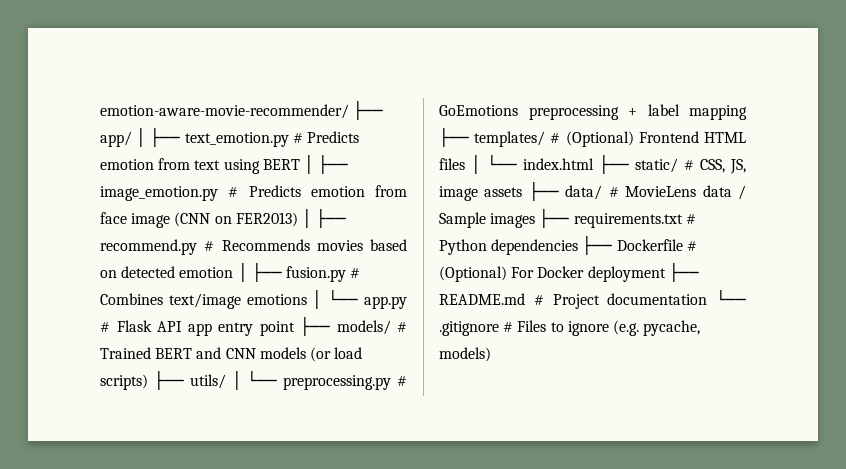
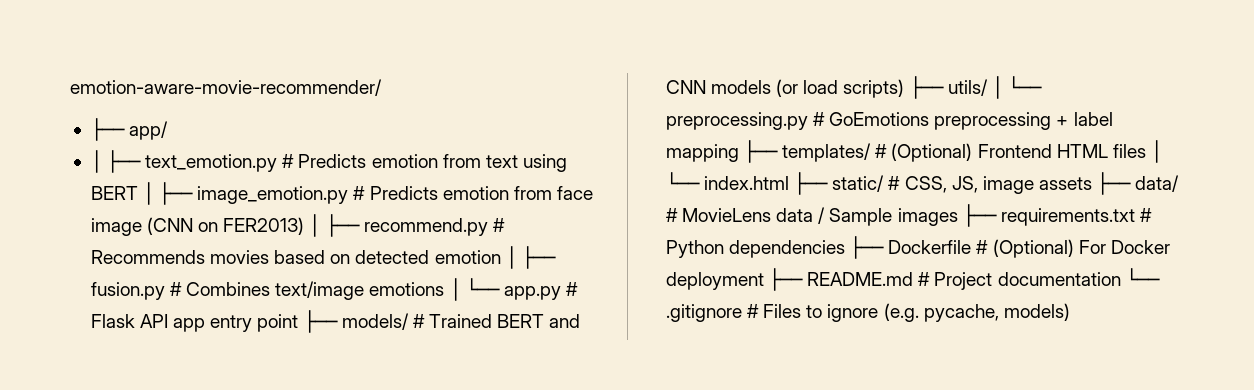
(349, 111) none -> (382, 87) //
(132, 139) none -> (169, 130) //

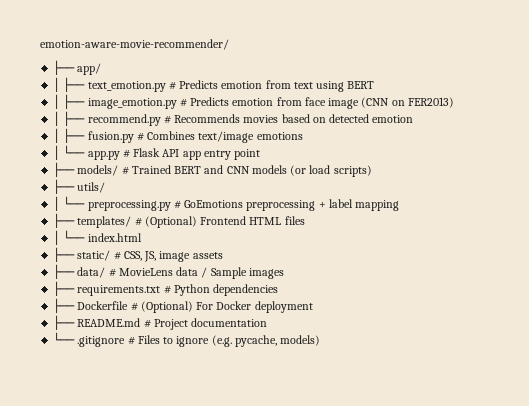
(138, 193) none -> (375, 85) //
(305, 226) none -> (454, 102) //
(501, 257) none -> (414, 119) //
(445, 289) none -> (303, 136) //
(299, 323) none -> (261, 154) //
(905, 88) none -> (372, 171) //
(988, 87) none -> (106, 187) //
(739, 153) none -> (400, 205) //
(1146, 151) none -> (305, 220) //
(790, 183) none -> (142, 237) //
(1092, 183) none -> (223, 255) //
(958, 217) none -> (284, 273) //
(846, 249) none -> (279, 290) //
(764, 281) none -> (313, 307) //
(1121, 279) none -> (268, 322) //

